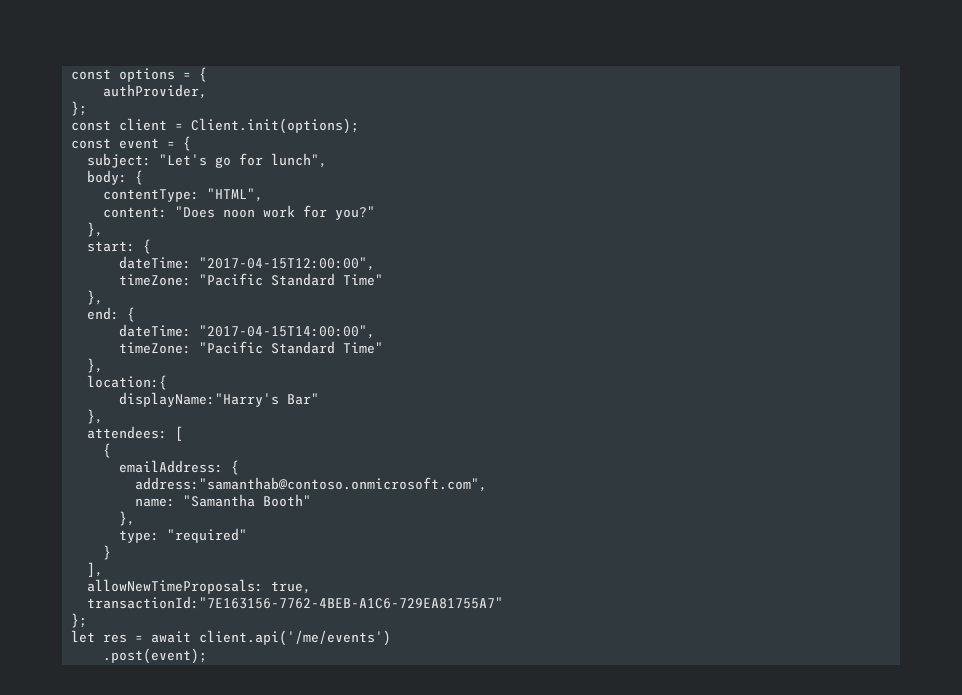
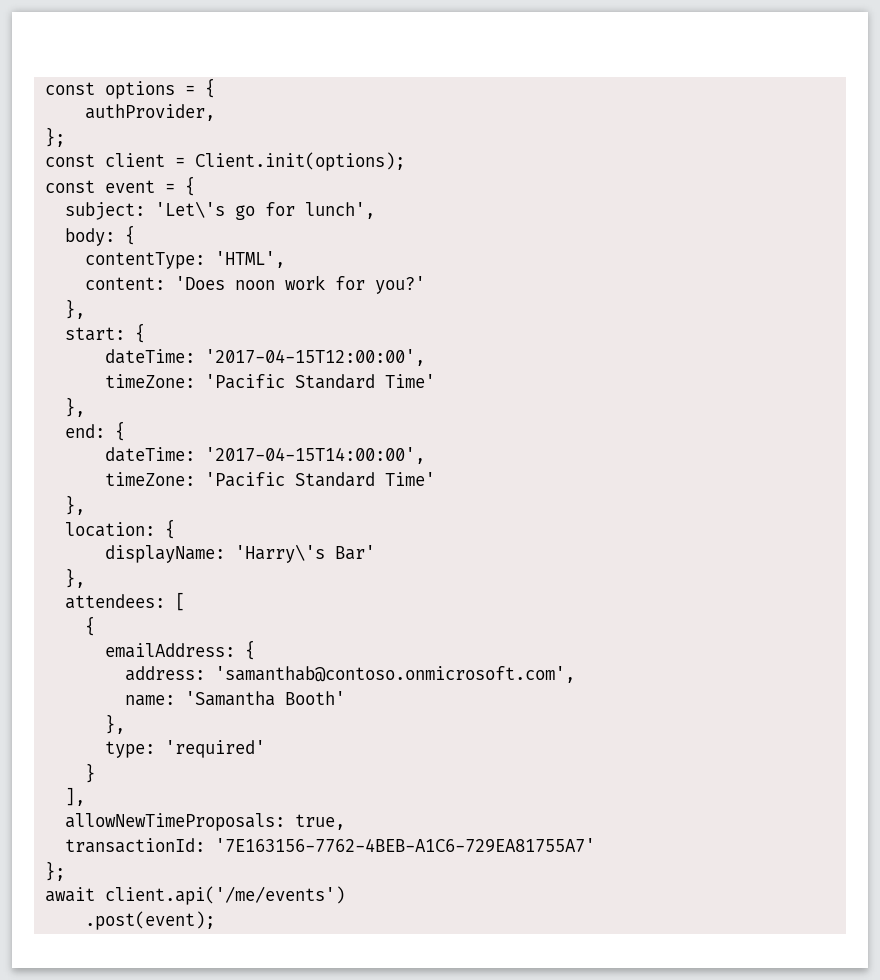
[158,154,207,166] "Let's -> [154,201,225,218] 'Let\'s
[270,153,327,168] lunch", -> [304,202,375,219] lunch',
[206,188,263,202] "HTML", -> [214,251,285,268] 'HTML',
[174,206,215,218] "Does -> [174,276,225,290] 'Does
[334,206,375,220] you?" -> [374,276,425,294] you?'
[198,257,375,271] [118,273,383,286] "2017-04-15T12:00:00", // timeZone: "Pacific Standard Time" -> [204,349,425,366] [104,374,435,389] '2017-04-15T12:00:00', // timeZone: 'Pacific Standard Time'
[198,325,375,339] [118,341,383,354] [86,358,103,373] [86,375,167,390] [118,392,319,407] "2017-04-15T14:00:00", // timeZone: "Pacific Standard Time" // }, // location:{ // displayName:"Harry's Bar" -> [204,447,425,464] [104,472,435,487] [64,495,85,515] [64,519,175,539] [104,544,375,563] '2017-04-15T14:00:00', // timeZone: 'Pacific Standard Time' // }, // location: { // displayName: 'Harry\'s Bar'
[134,477,487,492] address:"samanthab@contoso.onmicrosoft.com", -> [124,666,575,683] address: 'samanthab@contoso.onmicrosoft.com',
[182,494,311,507] "Samantha Booth" -> [184,691,345,706] 'Samantha Booth'
[166,528,247,543] "required" -> [164,740,265,758] 'required'
[86,596,503,609] [70,613,87,628] [70,630,143,643] transactionId:"7E163156-7762-4BEB-A1C6-729EA81755A7" // }; // let res = -> [64,838,595,853] [44,861,65,881] transactionId: '7E163156-7762-4BEB-A1C6-729EA81755A7' // }; //

